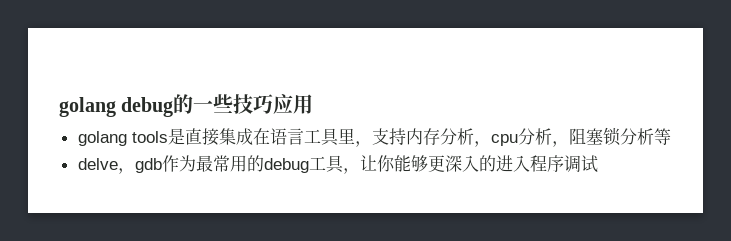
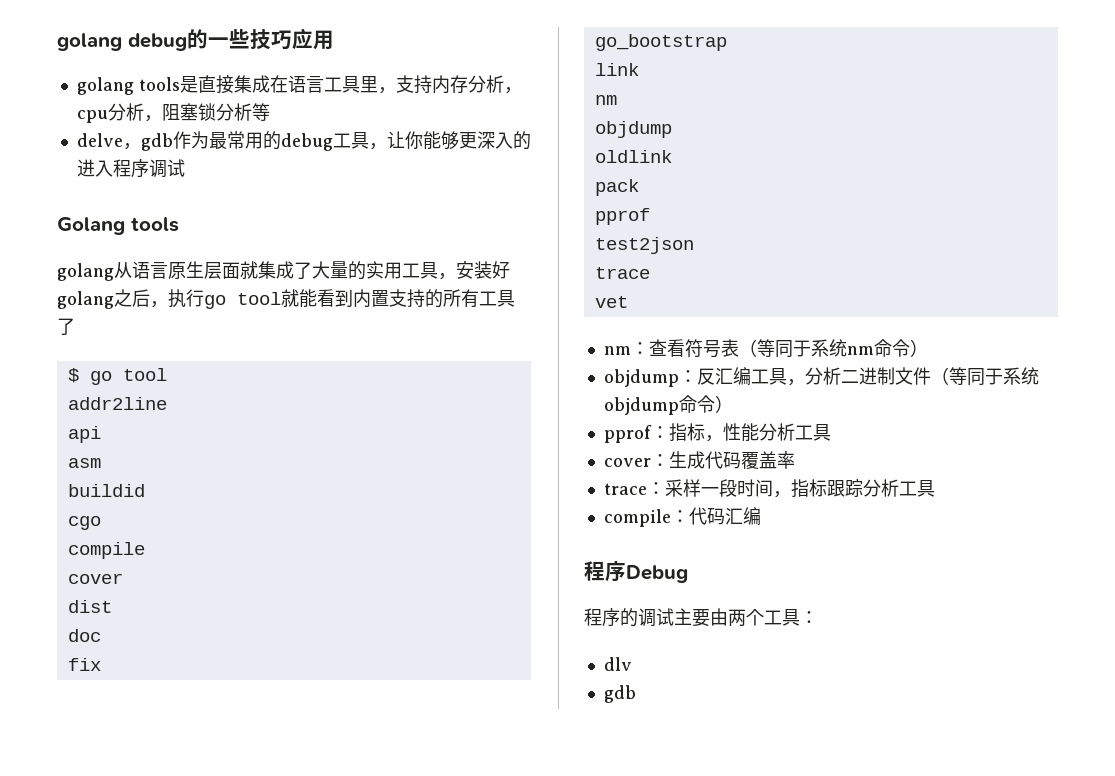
(598, 164) none -> [57,217,179,235] [57,261,510,281] [57,289,515,309] [57,318,75,335] [67,368,167,385] [67,397,167,410] [67,426,101,443] [67,458,101,468] [67,484,145,497] [67,516,101,530] [67,542,145,559] [67,573,123,584] [67,600,112,613] [67,629,101,642] [67,658,101,671] [594,34,727,51] [594,63,639,76] [594,95,617,105] [594,121,672,138] [594,150,672,163] [594,179,639,196] [594,208,650,225] [594,237,694,254] [594,267,650,279] [594,296,628,308] [603,339,928,358] [603,367,1039,387] [603,395,733,415] [603,423,831,443] [603,451,795,469] [603,479,935,498] [603,507,761,527] [584,561,688,583] [584,608,818,627] [603,657,632,671] [603,685,636,703] // Golang tools // golang从语言原生层面就集成了大量的实用工具，安装好golang之后，执行go tool就能看到内置支持的所有工具了 // $ go tool // addr2line // api // asm // buildid // cgo // compile // cover // dist // doc // fix // go_bootstrap // link // nm // objdump // oldlink // pack // pprof // test2json // trace // vet // nm：查看符号表（等同于系统nm命令） // objdump：反汇编工具，分析二进制文件（等同于系统objdump命令） // pprof：指标，性能分析工具 // cover：生成代码覆盖率 // trace：采样一段时间，指标跟踪分析工具 // compile：代码汇编 // 程序Debug // 程序的调试主要由两个工具： // dlv // gdb

